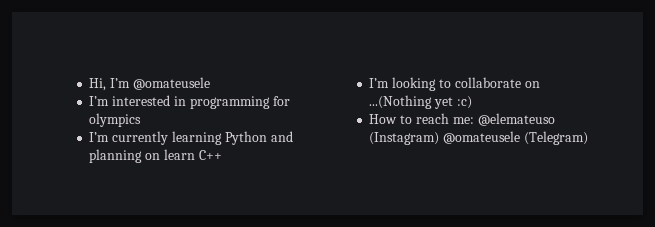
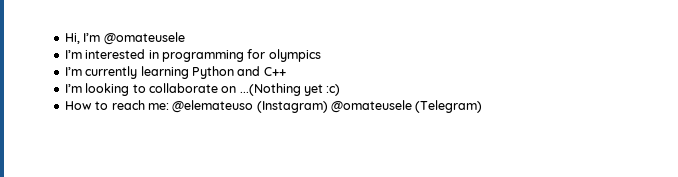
[89,149,195,163] planning on learn -> (261, 71) none

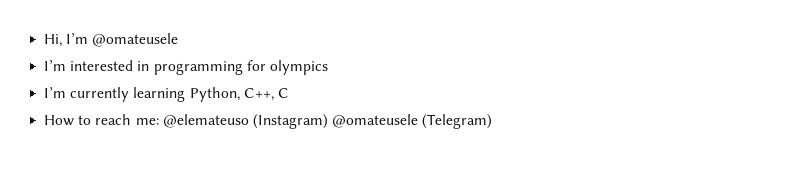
[191,66,286,79] [64,83,341,96] Python and C++ // I’m looking to collaborate on ...(Nothing yet :c) -> [189,87,289,102] Python, C++, C

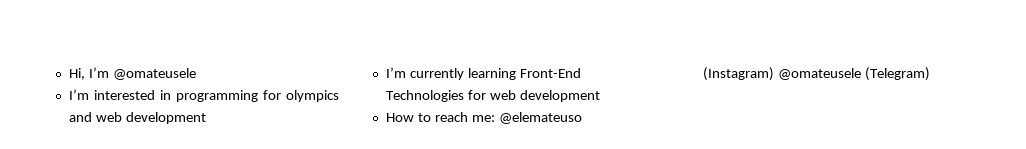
(328, 67) none -> [68,112,206,124] and web development
[189,87,289,102] Python, C++, C -> [519,68,581,78] [385,90,600,102] Front-End Technologies for web development

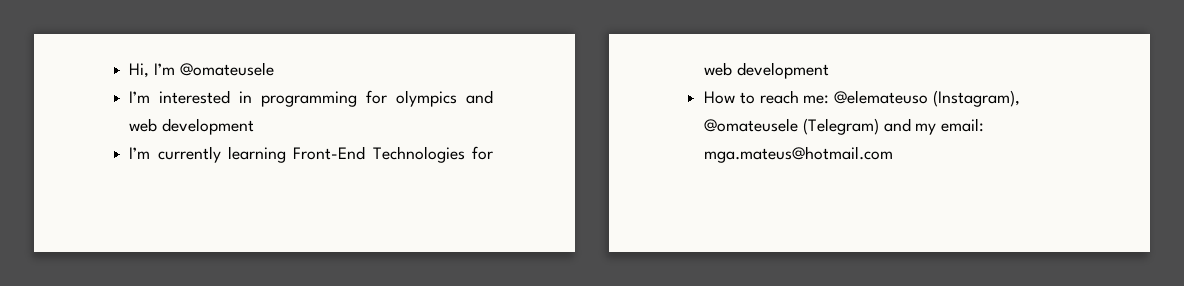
[702,67,774,81] (Instagram) -> [932,90,1020,107] (Instagram),
(930, 74) none -> [883,118,985,135] [704,146,894,163] and my email: mga.mateus@hotmail.com

